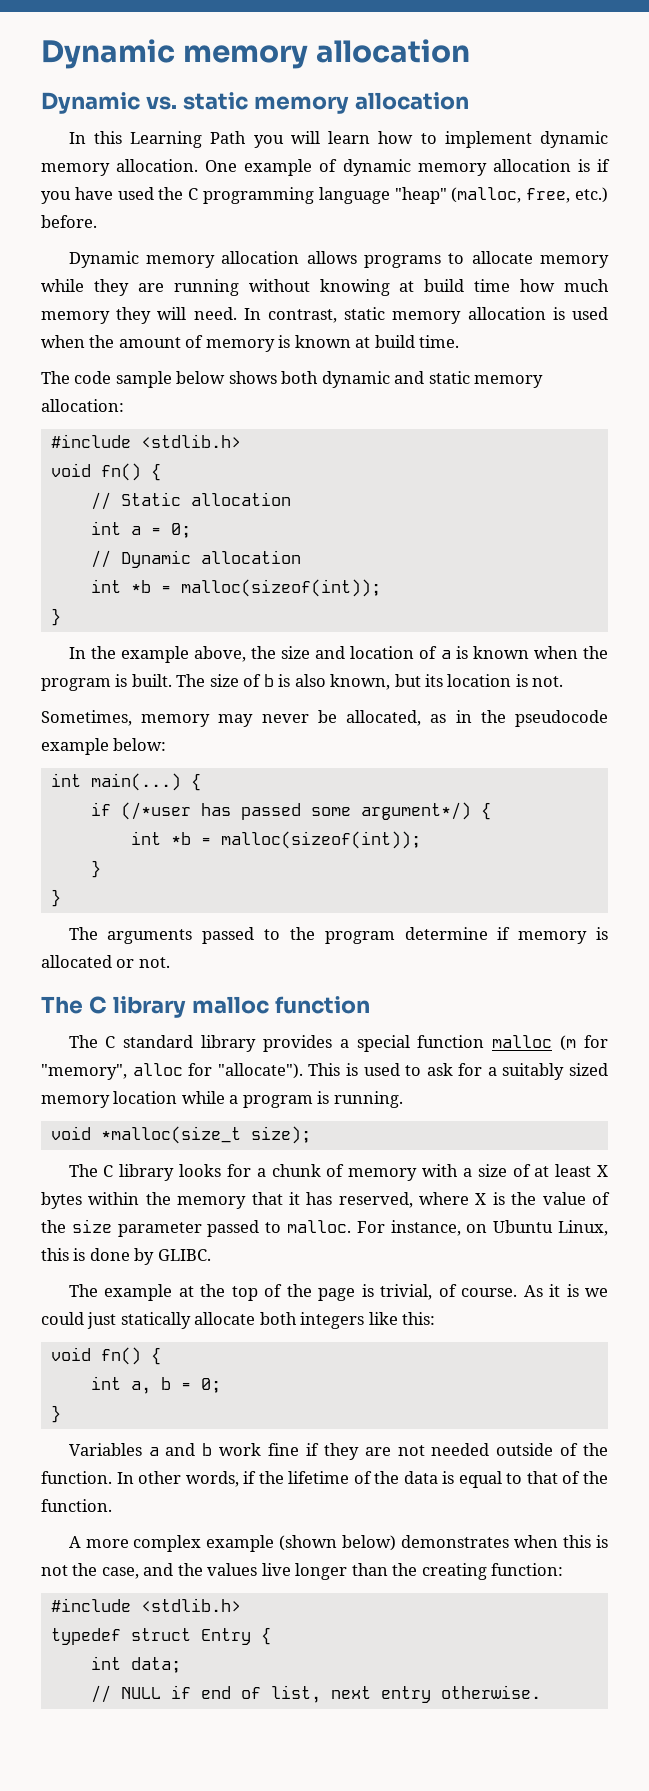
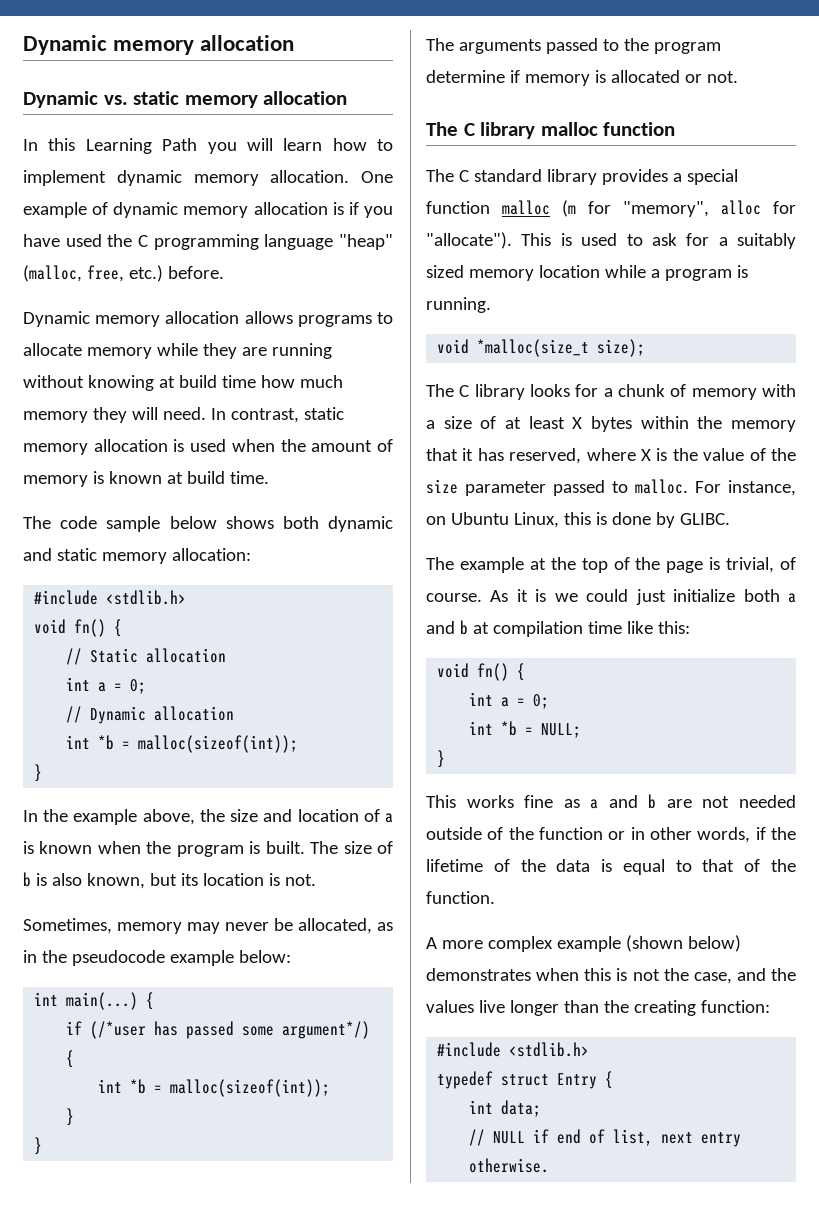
[120,1312,365,1329] statically allocate both integers -> [673,589,796,603] [426,620,622,637] initialize both a and b at compilation time
[130,1377,221,1394] [50,1405,61,1423] [68,1443,359,1460] a, b = 0; // } // Variables a and b work fine if they -> [501,694,550,709] [469,721,582,738] [437,750,446,768] [426,794,657,809] a = 0; // int *b = NULL; // } // This works fine as a and b
[41,1471,134,1484] function. In -> [539,827,645,840] function or in

